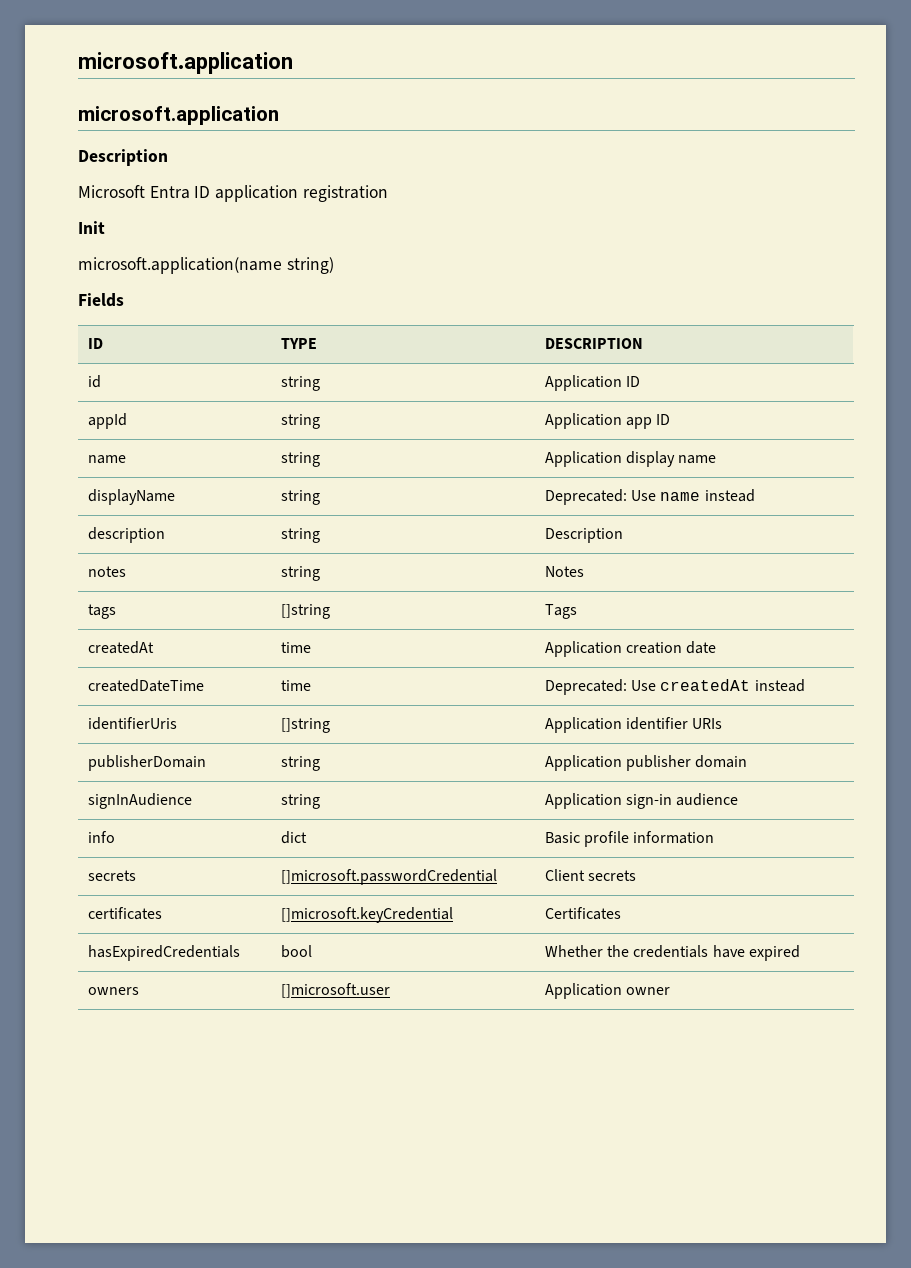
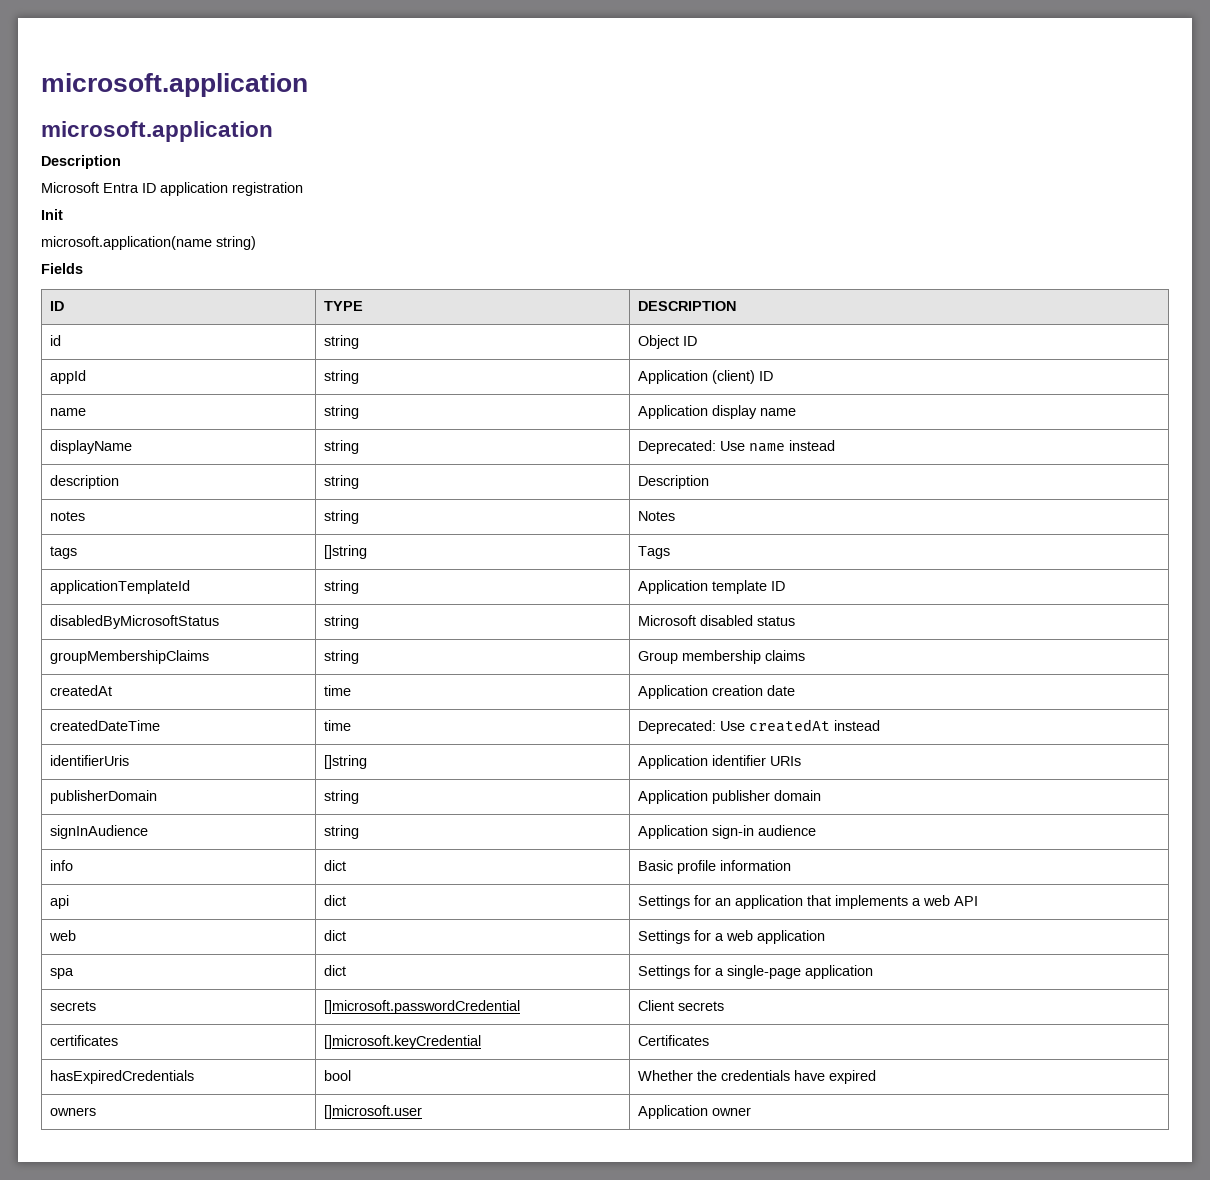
[544,375,622,391] Application -> [637,335,679,349] Object
[626,417,653,429] app -> [711,370,755,384] (client)
(577, 611) none -> [49,580,190,594] [323,580,359,594] [637,580,785,594] [49,615,219,629] [323,615,359,629] [637,615,795,626] [49,650,209,664] [323,650,359,664] [637,650,805,664] // applicationTemplateId | string | Application template ID // disabledByMicrosoftStatus | string | Microsoft disabled status // groupMembershipClaims | string | Group membership claims
(715, 837) none -> [49,895,69,909] [323,895,346,906] [637,895,978,909] [48,930,76,941] [323,930,346,941] [637,930,825,944] [49,968,74,979] [323,965,346,976] [637,965,873,979] // api | dict | Settings for an application that implements a web API // web | dict | Settings for a web application // spa | dict | Settings for a single-page application

